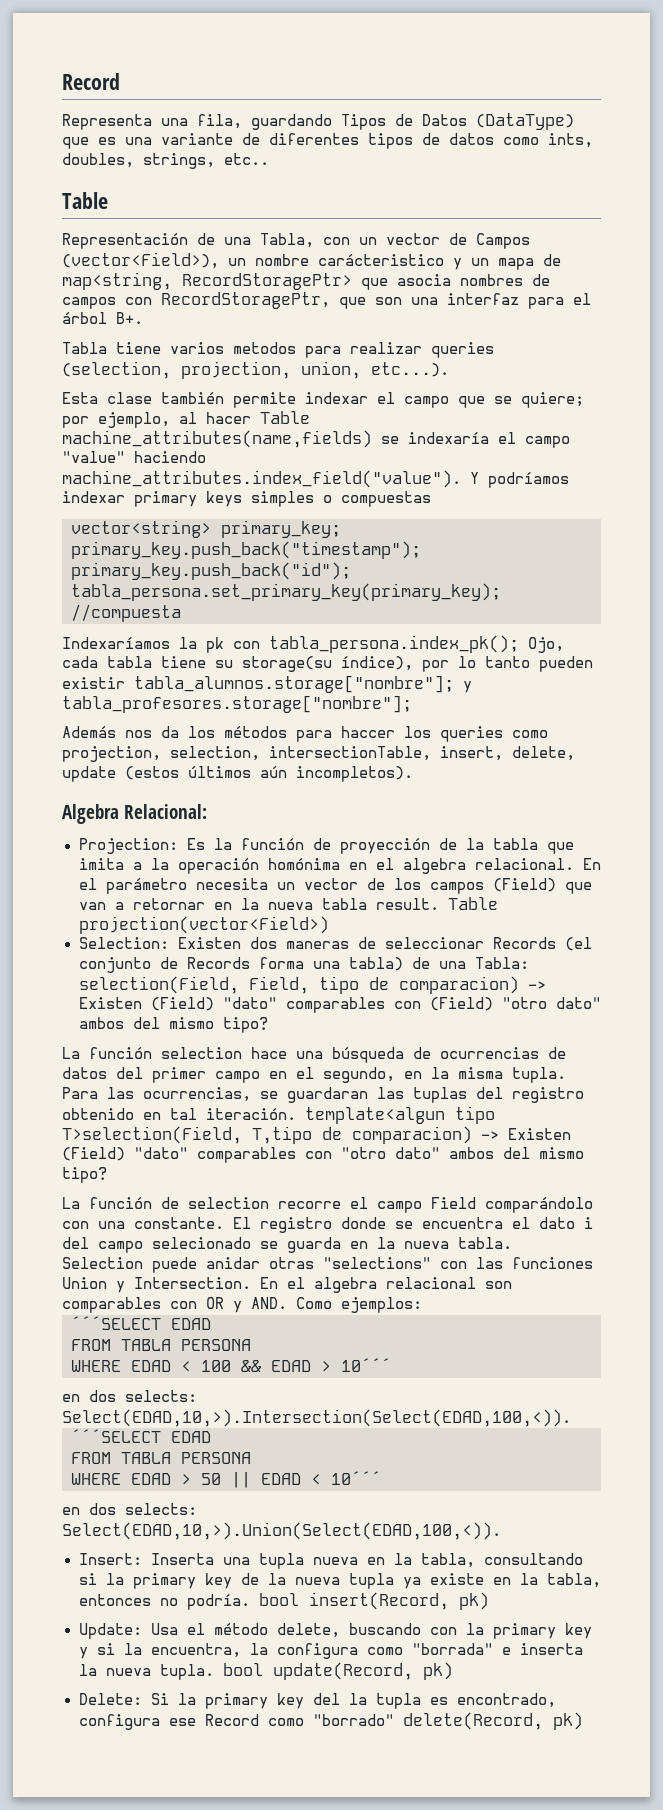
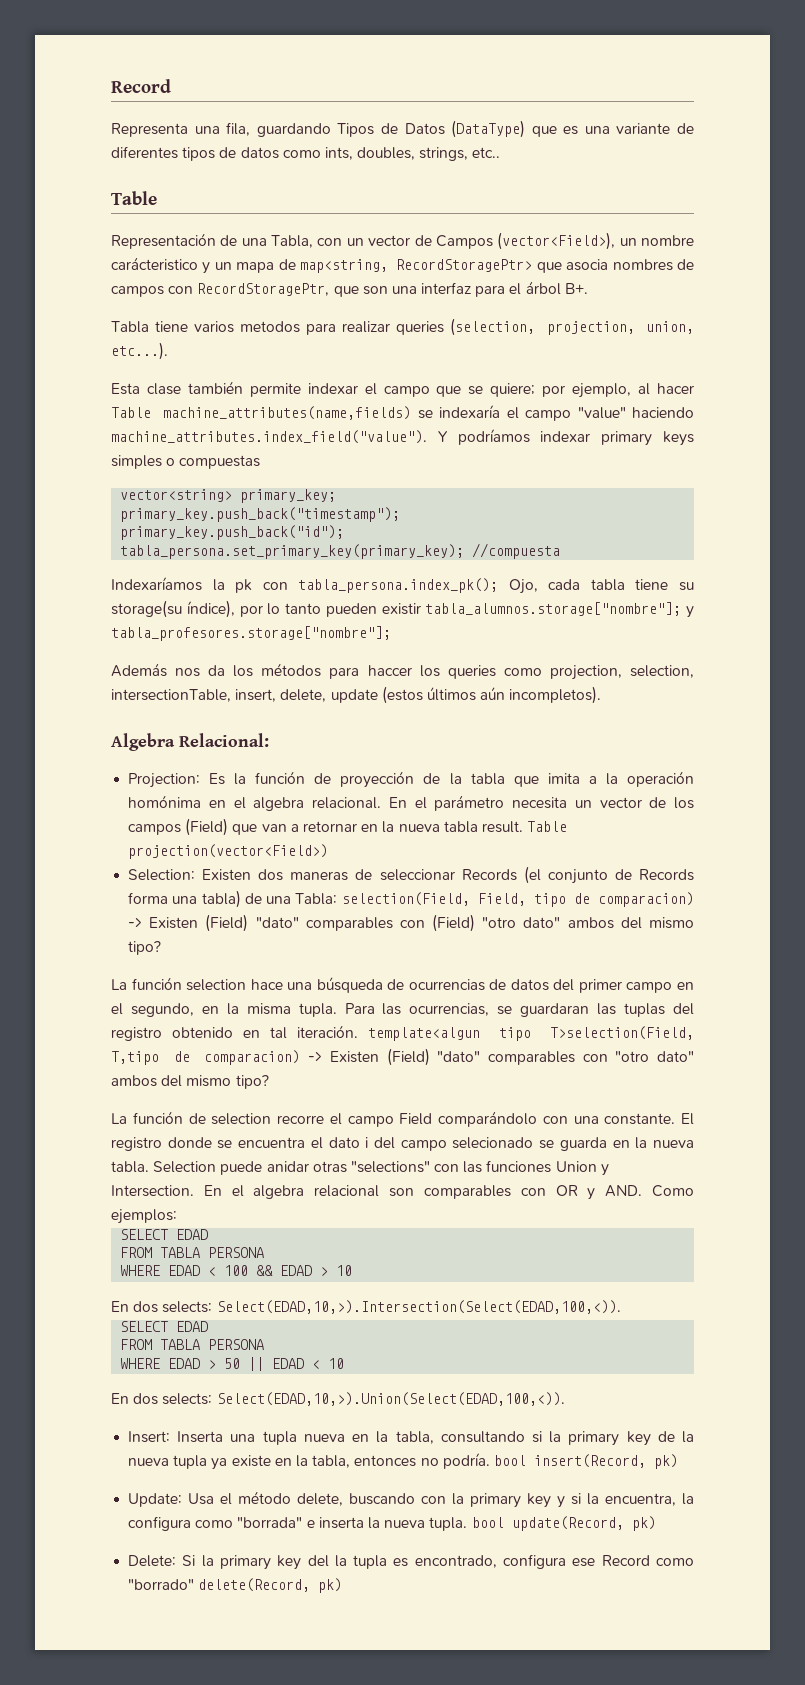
[71,1316,161,1330] ´´´SELECT -> [120,1229,169,1240] SELECT
[341,1358,391,1372] [62,1394,80,1402] 10´´´ // en -> [336,1265,353,1276] [111,1301,129,1312] 10 // En
[71,1429,161,1443] ´´´SELECT -> [120,1321,169,1332] SELECT
[331,1471,381,1485] [62,1507,80,1515] 10´´´ // en -> [328,1358,345,1369] [111,1393,129,1404] 10 // En

